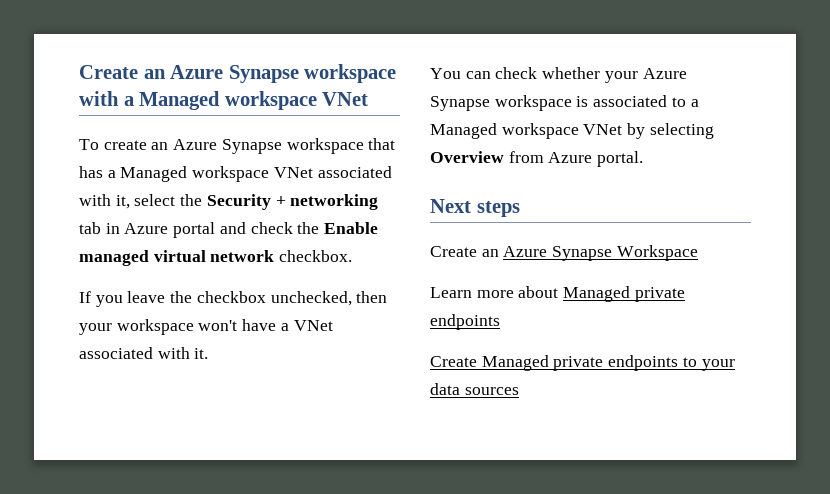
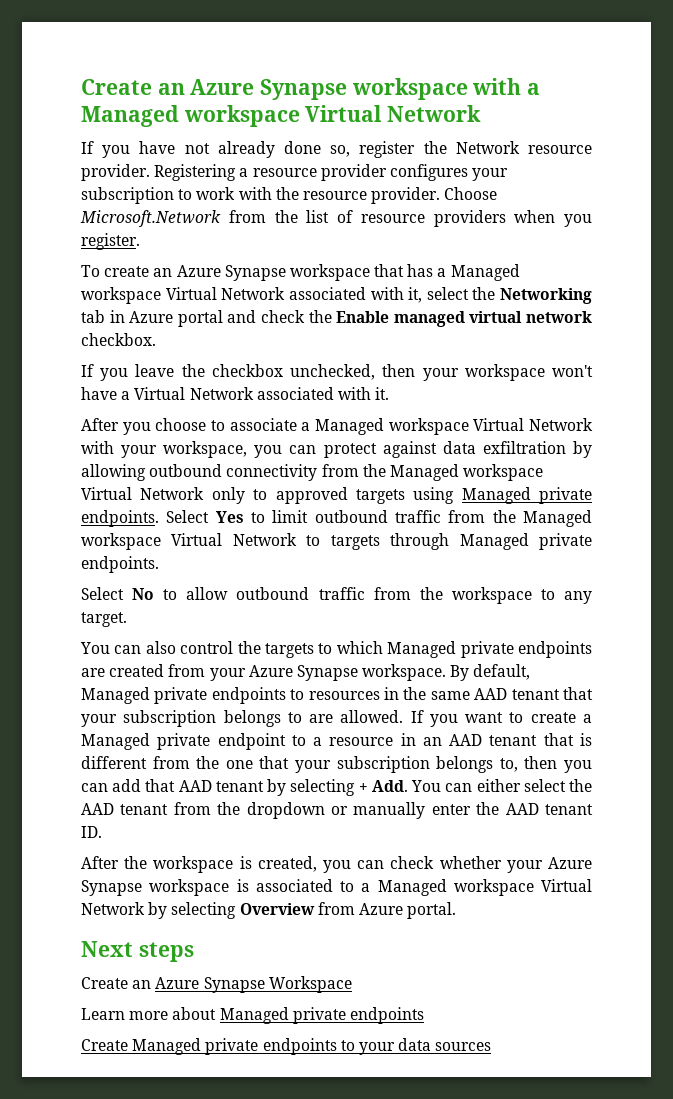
[322,92,369,106] VNet -> [305,105,482,122] [81,141,592,158] [81,164,509,181] [81,187,498,204] [80,210,592,227] [81,233,140,250] Virtual Network // If you have not already done so, register the Network resource provider. Registering a resource provider configures your subscription to work with the resource provider. Choose Microsoft.Network from the list of resource providers when you register.
[273,167,313,178] VNet -> [165,287,286,300] Virtual Network
[206,194,379,210] Security + networking -> [500,288,592,304] Networking
[293,320,333,331] VNet -> [134,387,254,400] Virtual Network
[430,68,461,79] You -> [81,418,593,435] [81,441,592,458] [81,464,544,481] [81,487,592,504] [81,510,592,527] [81,533,592,550] [81,556,159,573] [81,587,593,604] [81,612,127,627] [80,641,592,658] [81,664,531,681] [81,687,593,704] [81,710,592,727] [81,733,592,750] [81,756,592,773] [81,779,592,796] [81,802,593,819] [81,826,102,838] [81,856,351,873] After you choose to associate a Managed workspace Virtual Network with your workspace, you can protect against data exfiltration by allowing outbound connectivity from the Managed workspace Virtual Network only to approved targets using Managed private endpoints. Select Yes to limit outbound traffic from the Managed workspace Virtual Network to targets through Managed private endpoints. // Select No to allow outbound traffic from the workspace to any target. // You can also control the targets to which Managed private endpoints are created from your Azure Synapse workspace. By default, Managed private endpoints to resources in the same AAD tenant that your subscription belongs to are allowed. If you want to create a Managed private endpoint to a resource in an AAD tenant that is different from the one that your subscription belongs to, then you can add that AAD tenant by selecting + Add. You can either select the AAD tenant from the dropdown or manually enter the AAD tenant ID. // After the workspace is created, you
[583,124,623,135] VNet -> [541,879,592,892] [81,902,145,915] Virtual Network

